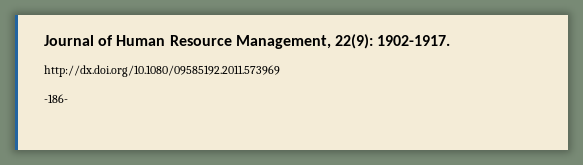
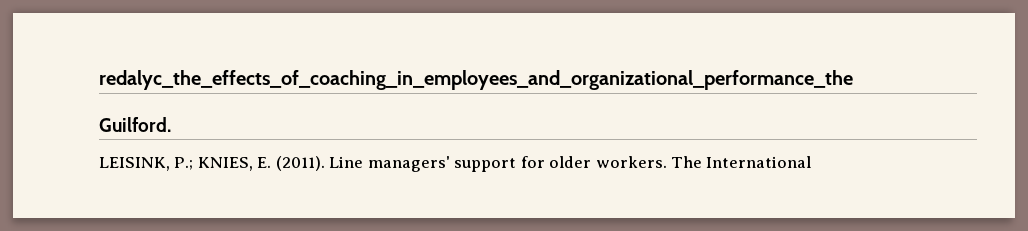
[44,34,451,49] [44,65,280,77] [44,94,68,103] Journal of Human Resource Management, 22(9): 1902-1917. // http://dx.doi.org/10.1080/09585192.2011.573969 // -186- -> [99,70,853,90] [99,117,171,132] [99,156,812,172] redalyc_the_effects_of_coaching_in_employees_and_organizational_performance_the // Guilford. // LEISINK, P.; KNIES, E. (2011). Line managers' support for older workers. The International

